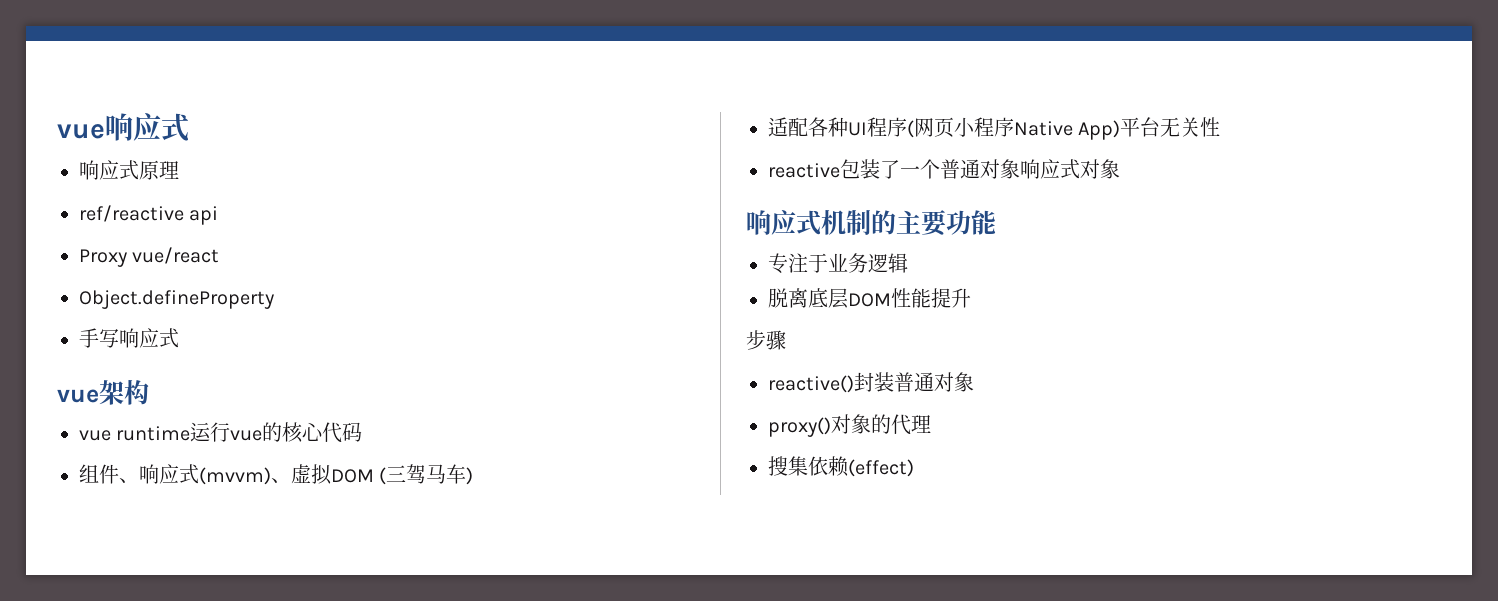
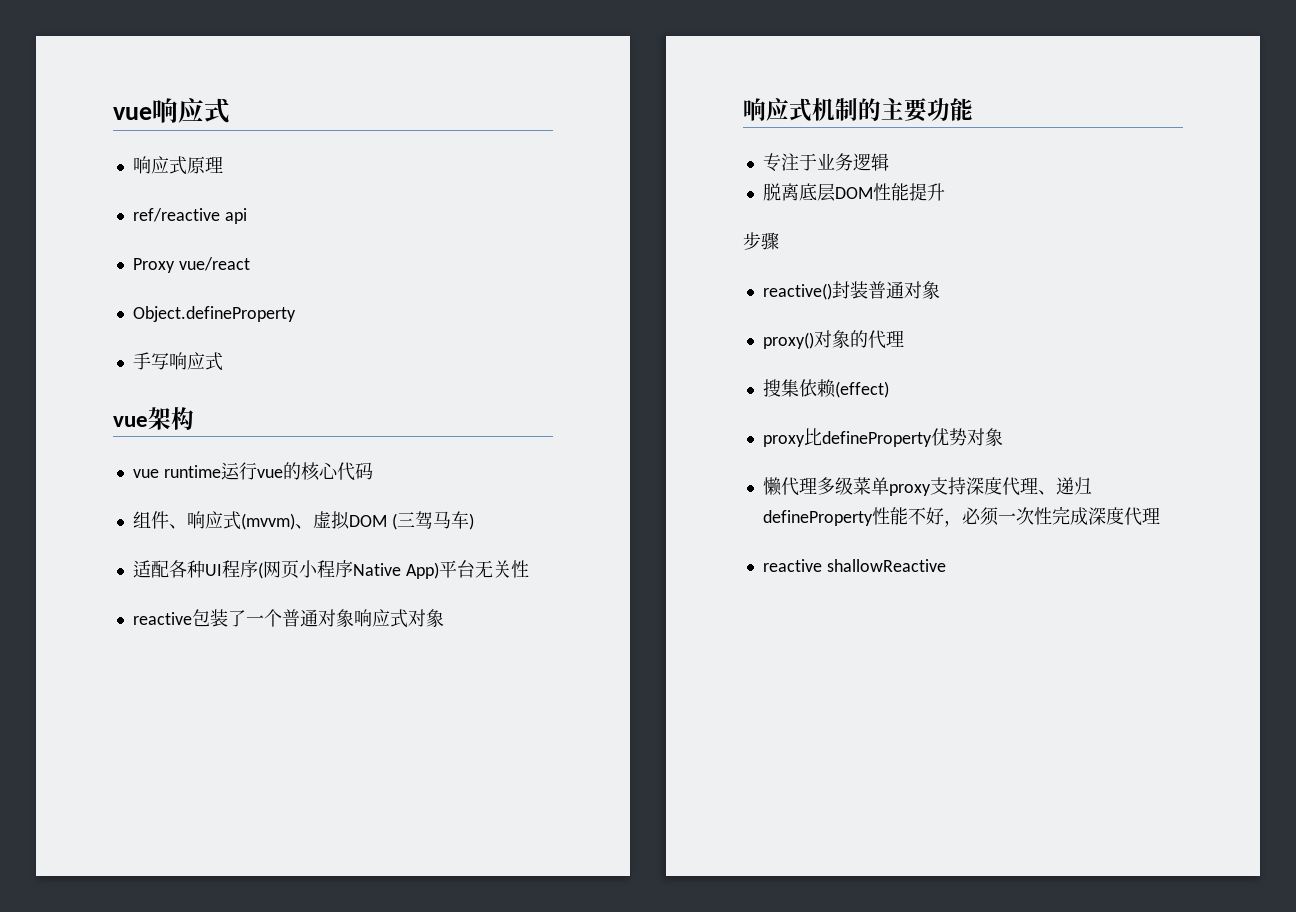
(914, 468) none -> [762,428,1003,447] [762,477,1092,496] [762,506,1160,527] [762,559,946,572] // proxy比defineProperty优势对象 // 懒代理多级菜单proxy支持深度代理、递归defineProperty性能不好，必须一次性完成深度代理 // reactive shallowReactive

